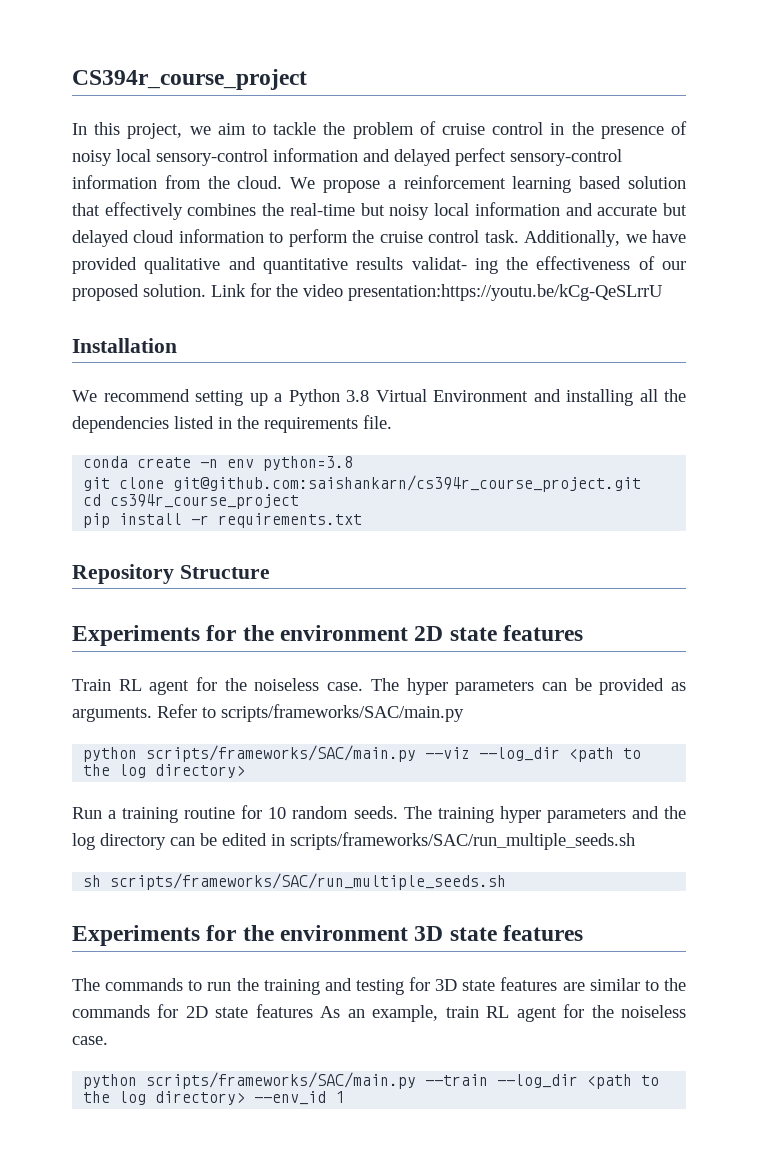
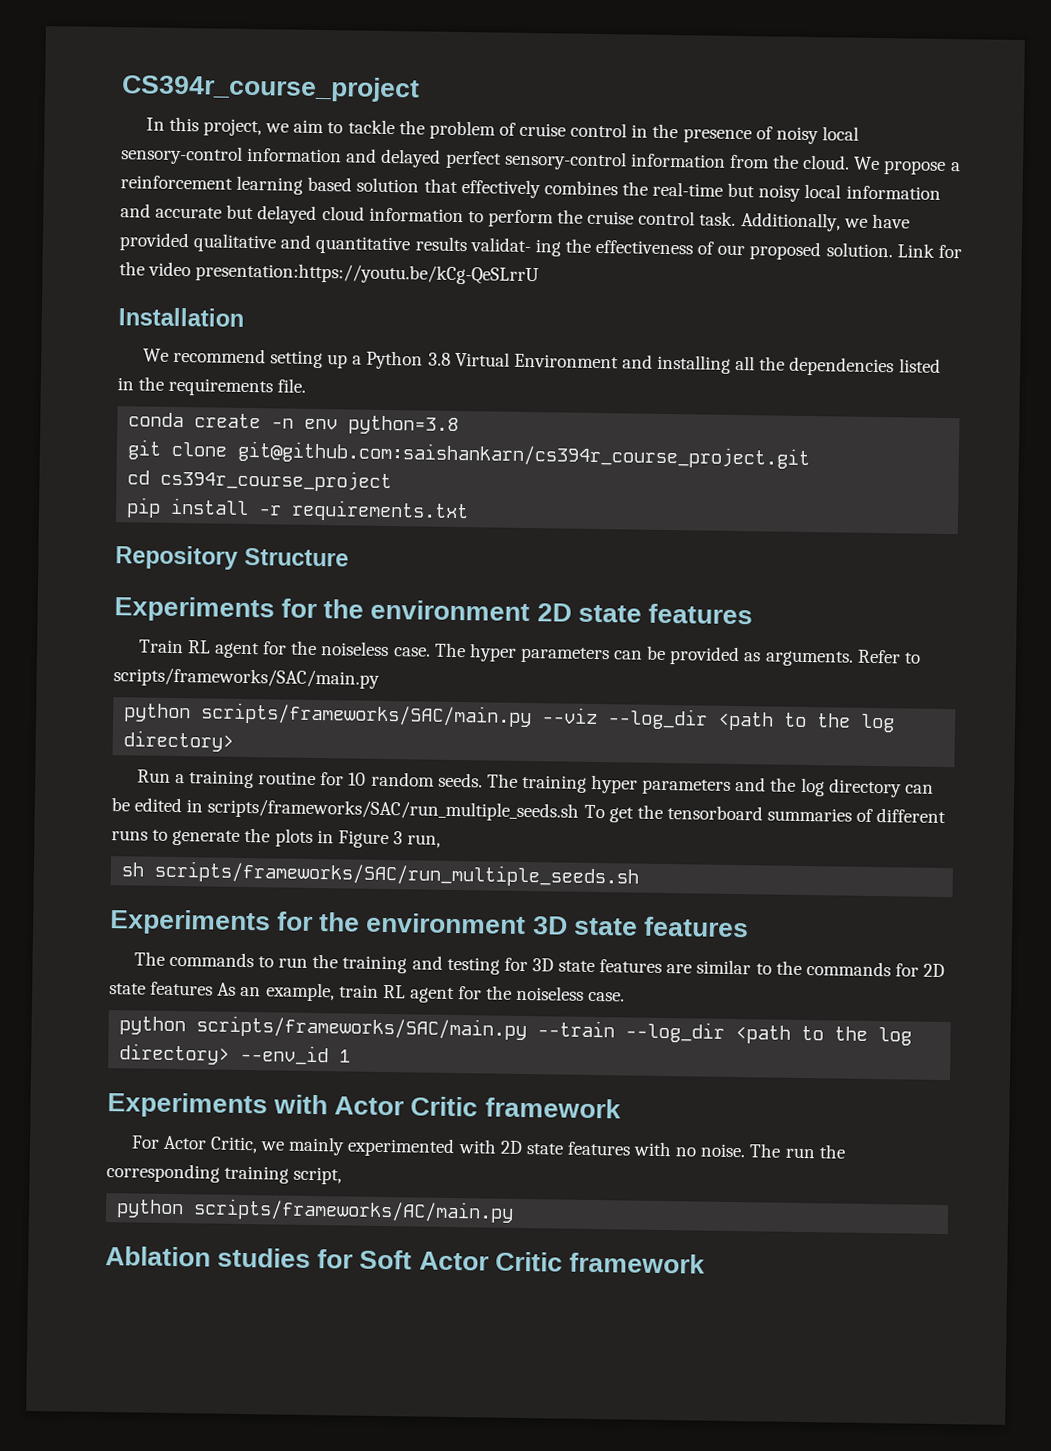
(635, 841) none -> [583,804,947,824] [111,827,442,849] To get the tensorboard summaries of different runs to generate the plots in Figure 3 run,
(345, 1097) none -> [107,1092,621,1119] [130,1135,846,1159] [106,1163,343,1185] [116,1198,515,1223] [105,1246,705,1274] // Experiments with Actor Critic framework // For Actor Critic, we mainly experimented with 2D state features with no noise. The run the corresponding training script, // python scripts/frameworks/AC/main.py // Ablation studies for Soft Actor Critic framework

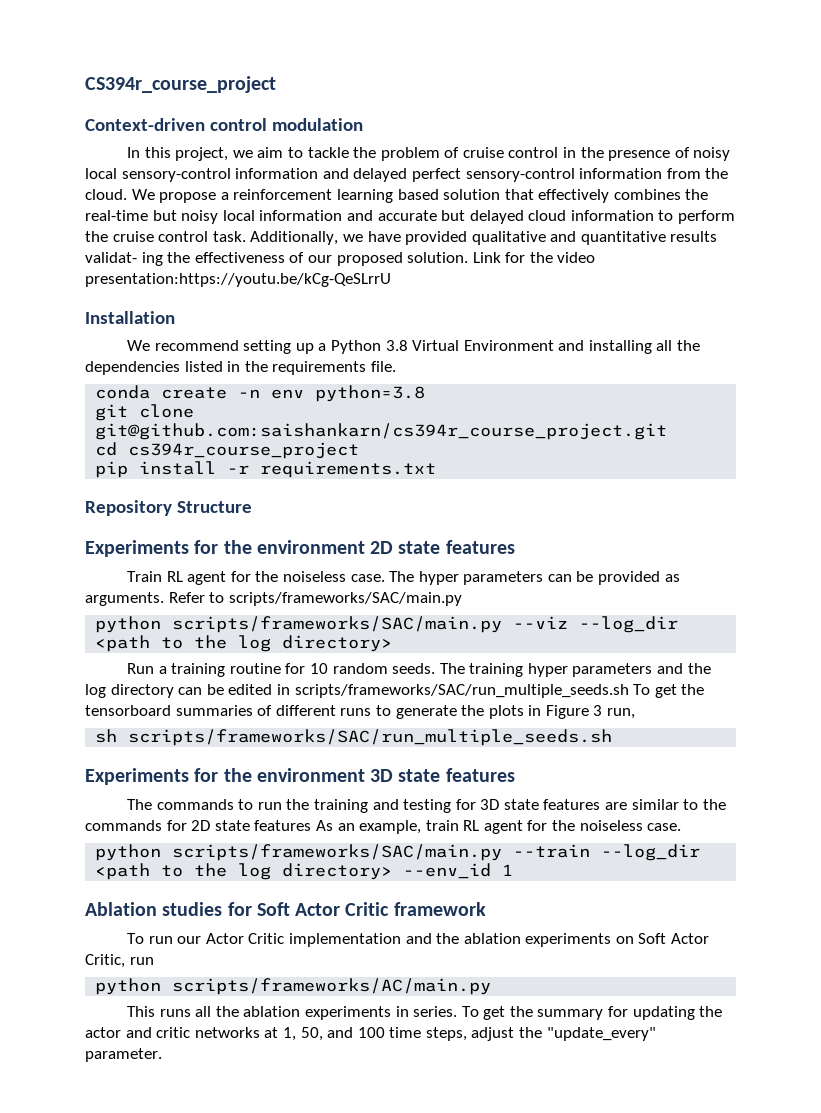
(420, 88) none -> [85,118,363,131] // Context-driven control modulation
[107,1092,621,1119] [130,1135,846,1159] [106,1163,343,1185] [116,1198,515,1223] // Experiments with Actor Critic framework // For Actor Critic, we mainly experimented with 2D state features with no noise. The run the corresponding training script, // python scripts/frameworks/AC/main.py -> (514, 870) none
(705, 1263) none -> [126,933,710,947] [85,954,154,968] [95,978,492,995] [126,1006,723,1020] [85,1027,656,1041] [85,1048,162,1062] // To run our Actor Critic implementation and the ablation experiments on Soft Actor Critic, run // python scripts/frameworks/AC/main.py // This runs all the ablation experiments in series. To get the summary for updating the actor and critic networks at 1, 50, and 100 time steps, adjust the "update_every" parameter.

